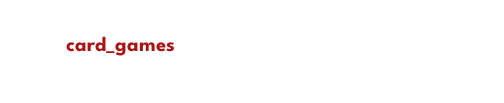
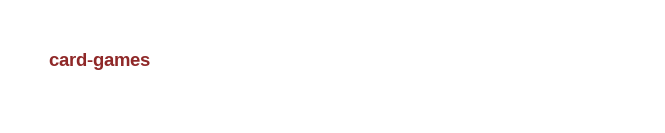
[66,36,175,56] card_games -> [49,53,150,70] card-games

